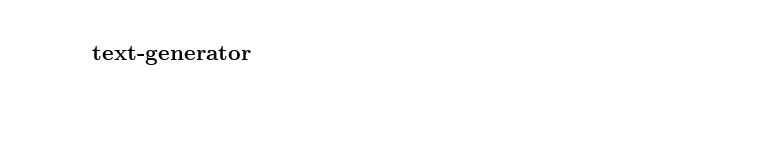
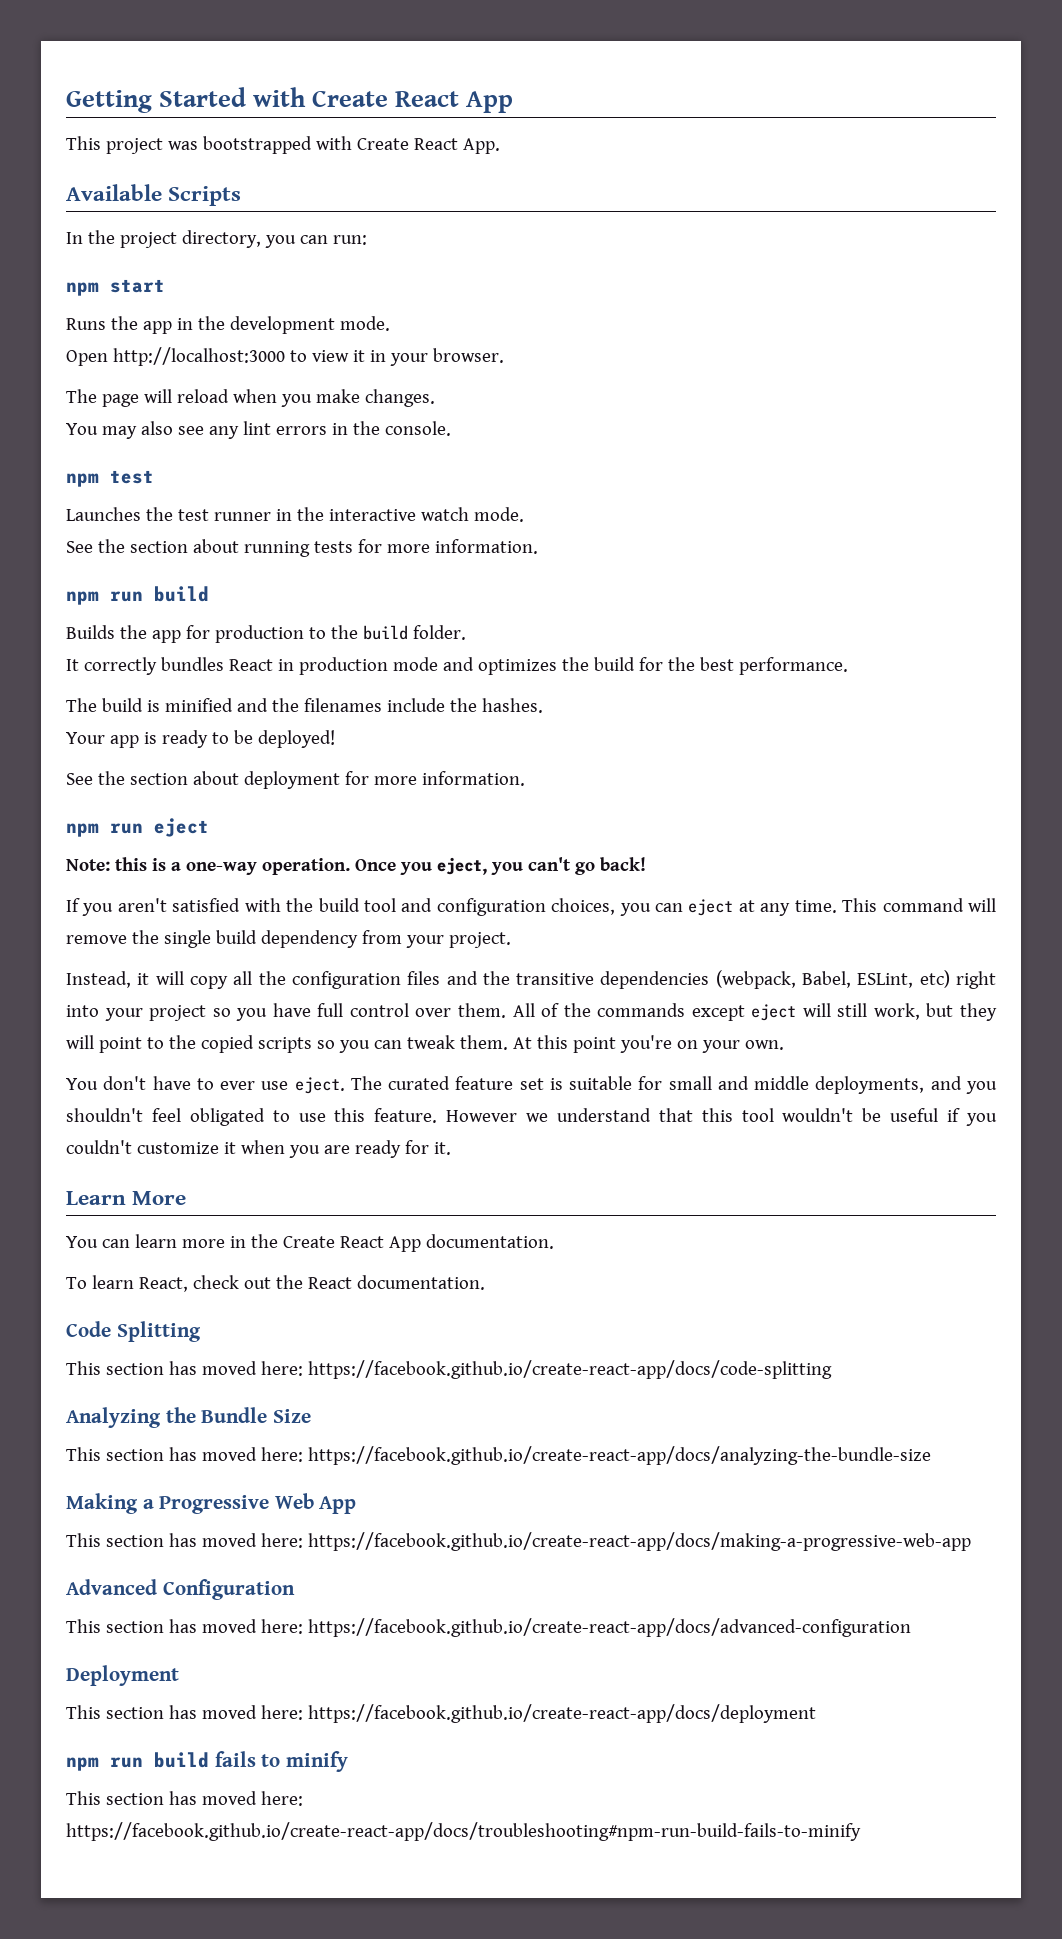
[92,46,251,65] text-generator -> [66,87,514,113] [66,136,500,154] [66,184,242,206] [66,230,367,248] [66,279,165,296] [66,316,390,334] [66,347,504,366] [66,389,435,407] [66,421,451,439] [66,470,154,487] [66,507,524,522] [66,539,538,557] [66,586,209,605] [66,625,466,643] [66,657,848,675] [66,698,543,713] [66,730,335,748] [66,771,525,789] [66,818,209,837] [66,857,646,875] [66,898,997,916] [66,930,511,948] [66,970,996,989] [66,1003,997,1021] [66,1035,784,1053] [66,1076,998,1094] [66,1108,997,1126] [66,1140,451,1158] [66,1191,187,1205] [66,1234,554,1252] [66,1275,485,1292] [66,1321,201,1342] [66,1360,832,1379] [66,1407,311,1428] [66,1446,931,1465] [66,1493,357,1514] [66,1532,971,1551] [66,1579,295,1600] [66,1618,911,1637] [66,1665,179,1686] [66,1704,816,1723] [66,1751,348,1772] [66,1791,303,1806] [66,1822,861,1841] Getting Started with Create React App // This project was bootstrapped with Create React App. // Available Scripts // In the project directory, you can run: // npm start // Runs the app in the development mode. // Open http://localhost:3000 to view it in your browser. // The page will reload when you make changes. // You may also see any lint errors in the console. // npm test // Launches the test runner in the interactive watch mode. // See the section about running tests for more information. // npm run build // Builds the app for production to the build folder. // It correctly bundles React in production mode and optimizes the build for the best performance. // The build is minified and the filenames include the hashes. // Your app is ready to be deployed! // See the section about deployment for more information. // npm run eject // Note: this is a one-way operation. Once you eject, you can't go back! // If you aren't satisfied with the build tool and configuration choices, you can eject at any time. This command will remove the single build dependency from your project. // Instead, it will copy all the configuration files and the transitive dependencies (webpack, Babel, ESLint, etc) right into your project so you have full control over them. All of the commands except eject will still work, but they will point to the copied scripts so you can tweak them. At this point you're on your own. // You don't have to ever use eject. The curated feature set is suitable for small and middle deployments, and you shouldn't feel obligated to use this feature. However we understand that this tool wouldn't be useful if you couldn't customize it when you are ready for it. // Learn More // You can learn more in the Create React App documentation. // To learn React, check out the React documentation. // Code Splitting // This section has moved here: https://facebook.github.io/create-react-app/docs/code-splitting // Analyzing the Bundle Size // This section has moved here: https://facebook.github.io/create-react-app/docs/analyzing-the-bundle-size // Making a Progressive Web App // This section has moved here: https://facebook.github.io/create-react-app/docs/making-a-progressive-web-app // Advanced Configuration // This section has moved here: https://facebook.github.io/create-react-app/docs/advanced-configuration // Deployment // This section has moved here: https://facebook.github.io/create-react-app/docs/deployment // npm run build fails to minify // This section has moved here: https://facebook.github.io/create-react-app/docs/troubleshooting#npm-run-build-fails-to-minify

